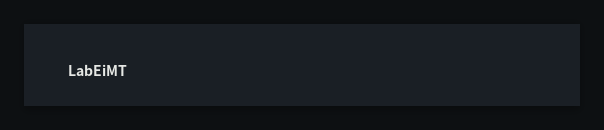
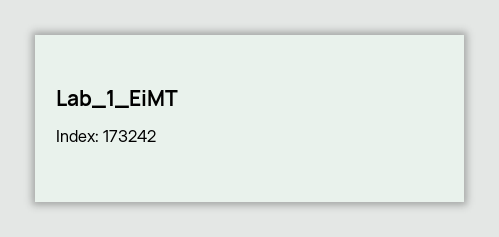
[68,64,127,76] LabEiMT -> [56,90,178,108] [56,130,157,142] Lab_1_EiMT // Index: 173242

